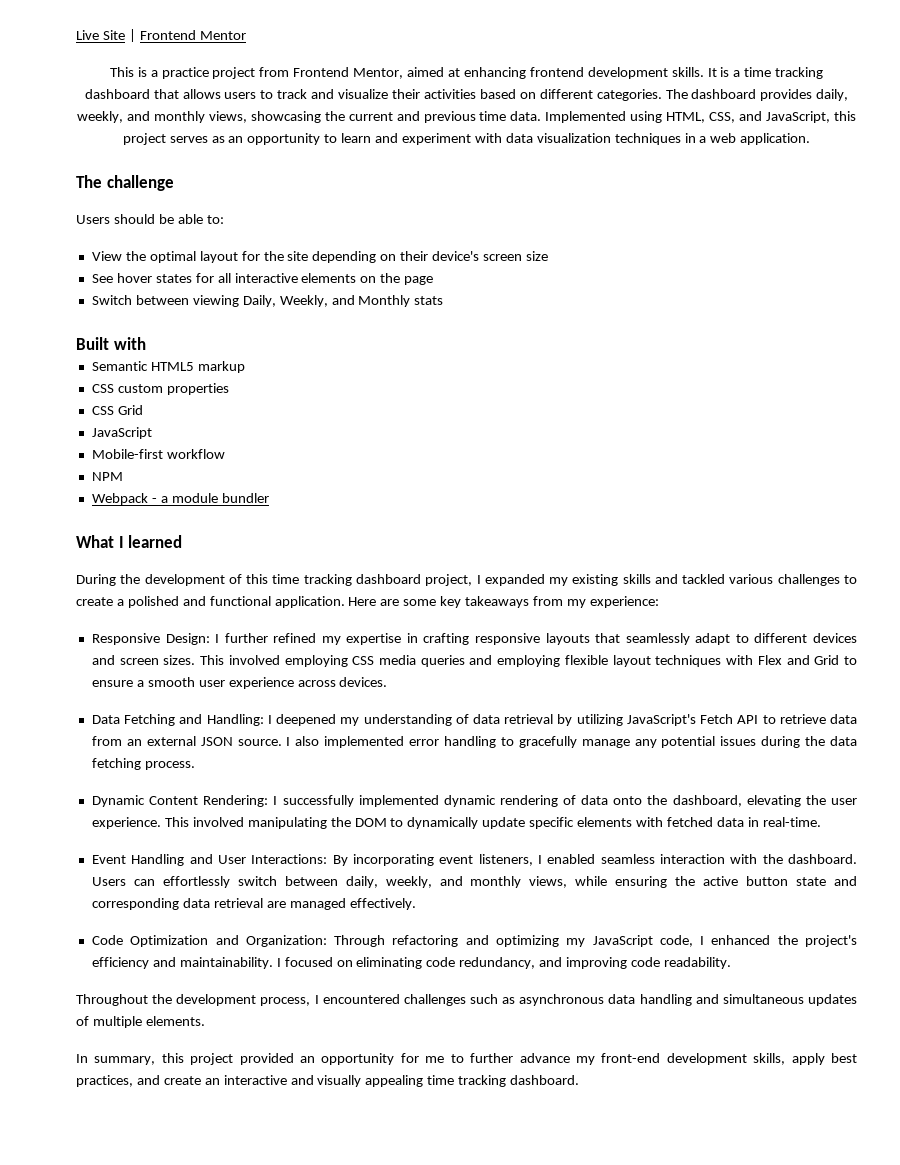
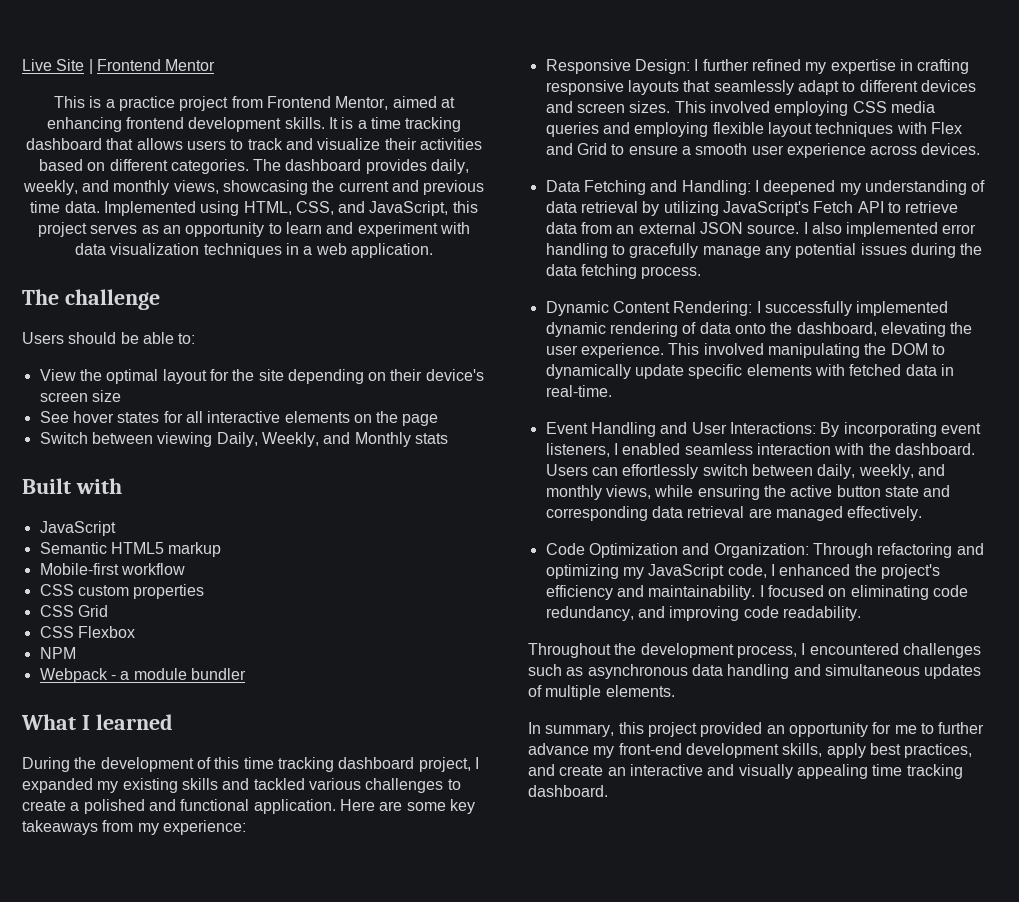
(146, 343) none -> [39,521,116,536] // JavaScript
(245, 367) none -> [39,563,185,575] // Mobile-first workflow
[91,427,152,439] [91,449,225,459] JavaScript // Mobile-first workflow -> [39,626,135,638] CSS Flexbox

